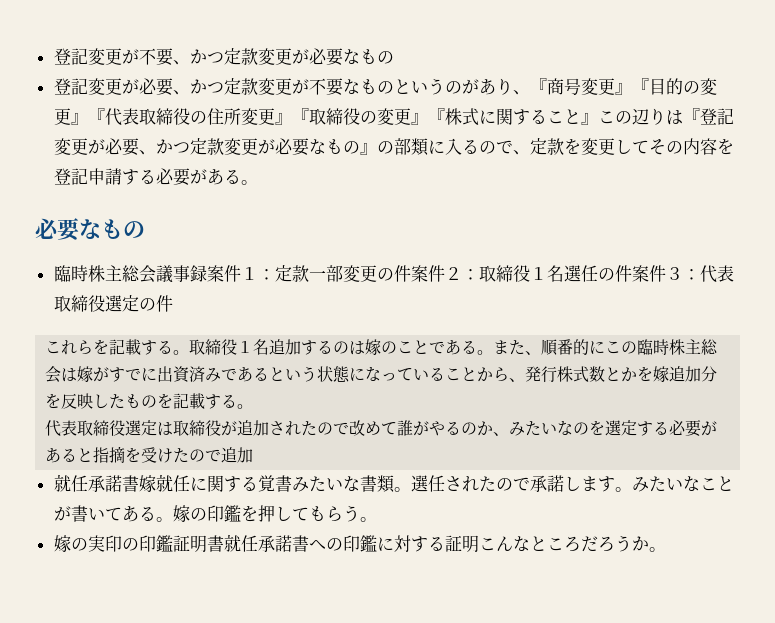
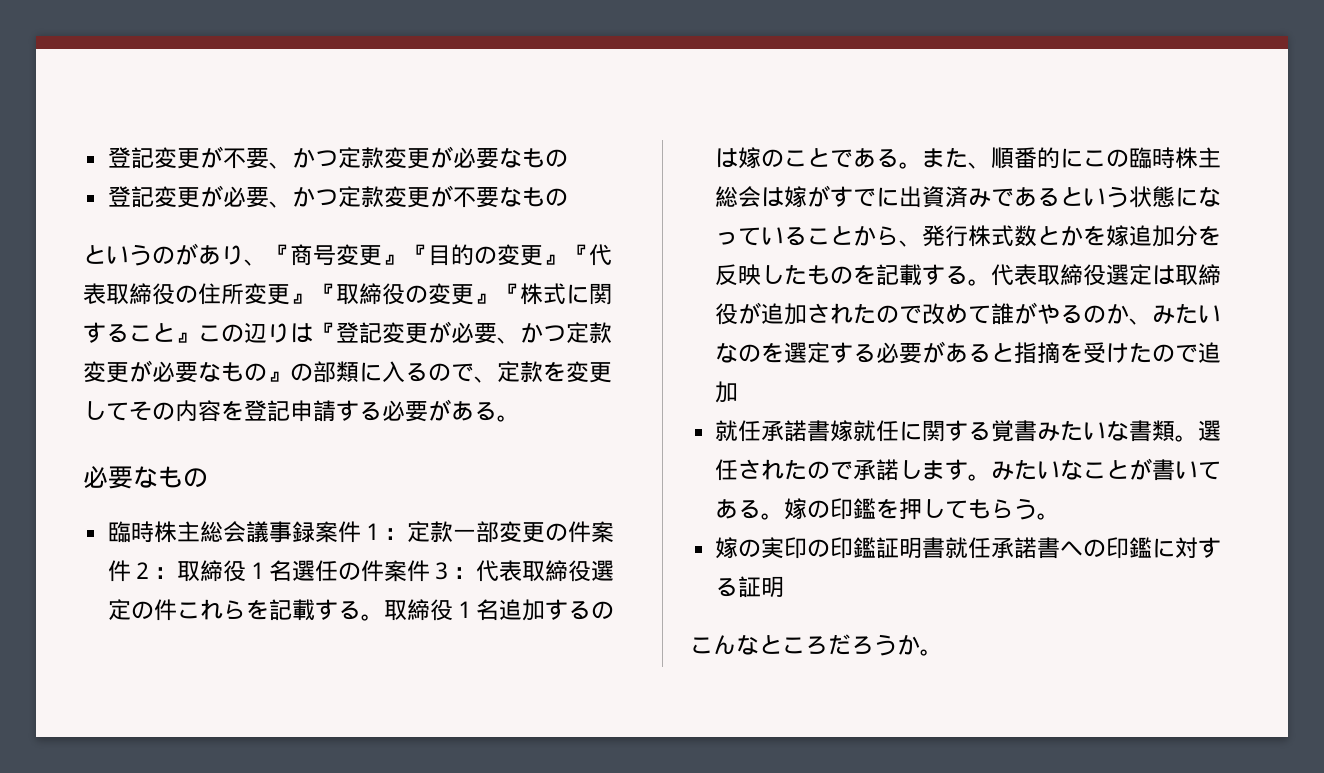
(394, 87) none -> (568, 197) //
(173, 303) // -> (177, 610) none
(254, 406) // -> (991, 282) none
(479, 544) none -> (784, 587) //

